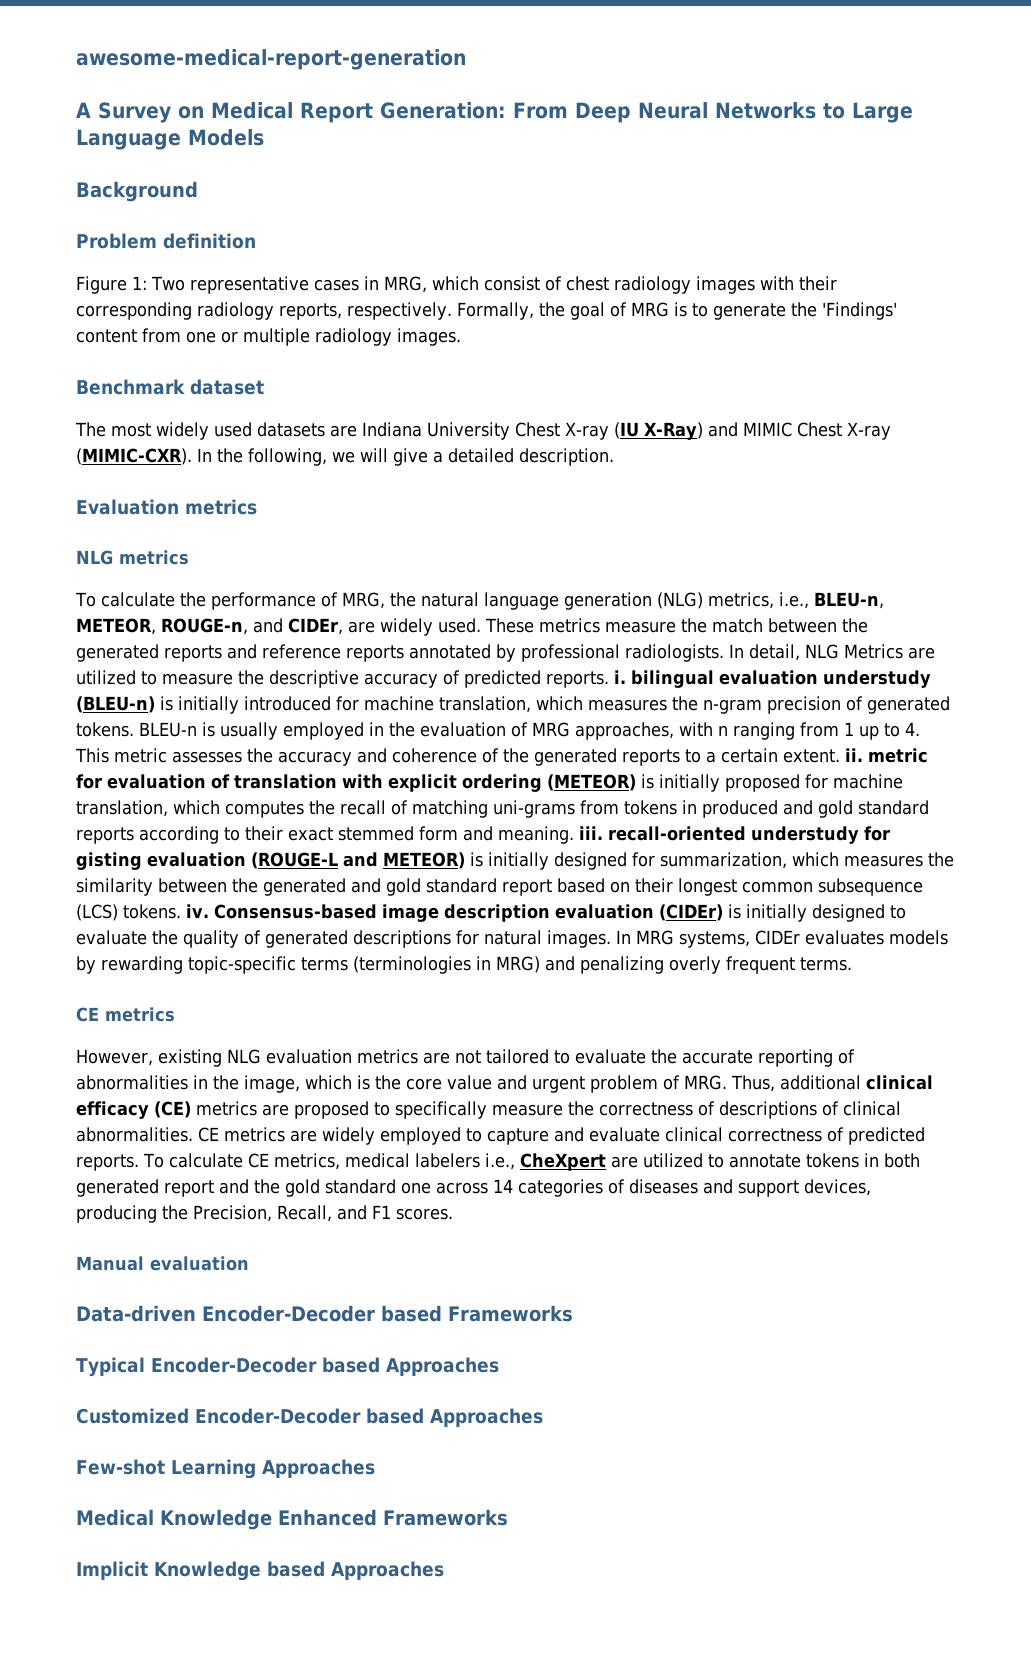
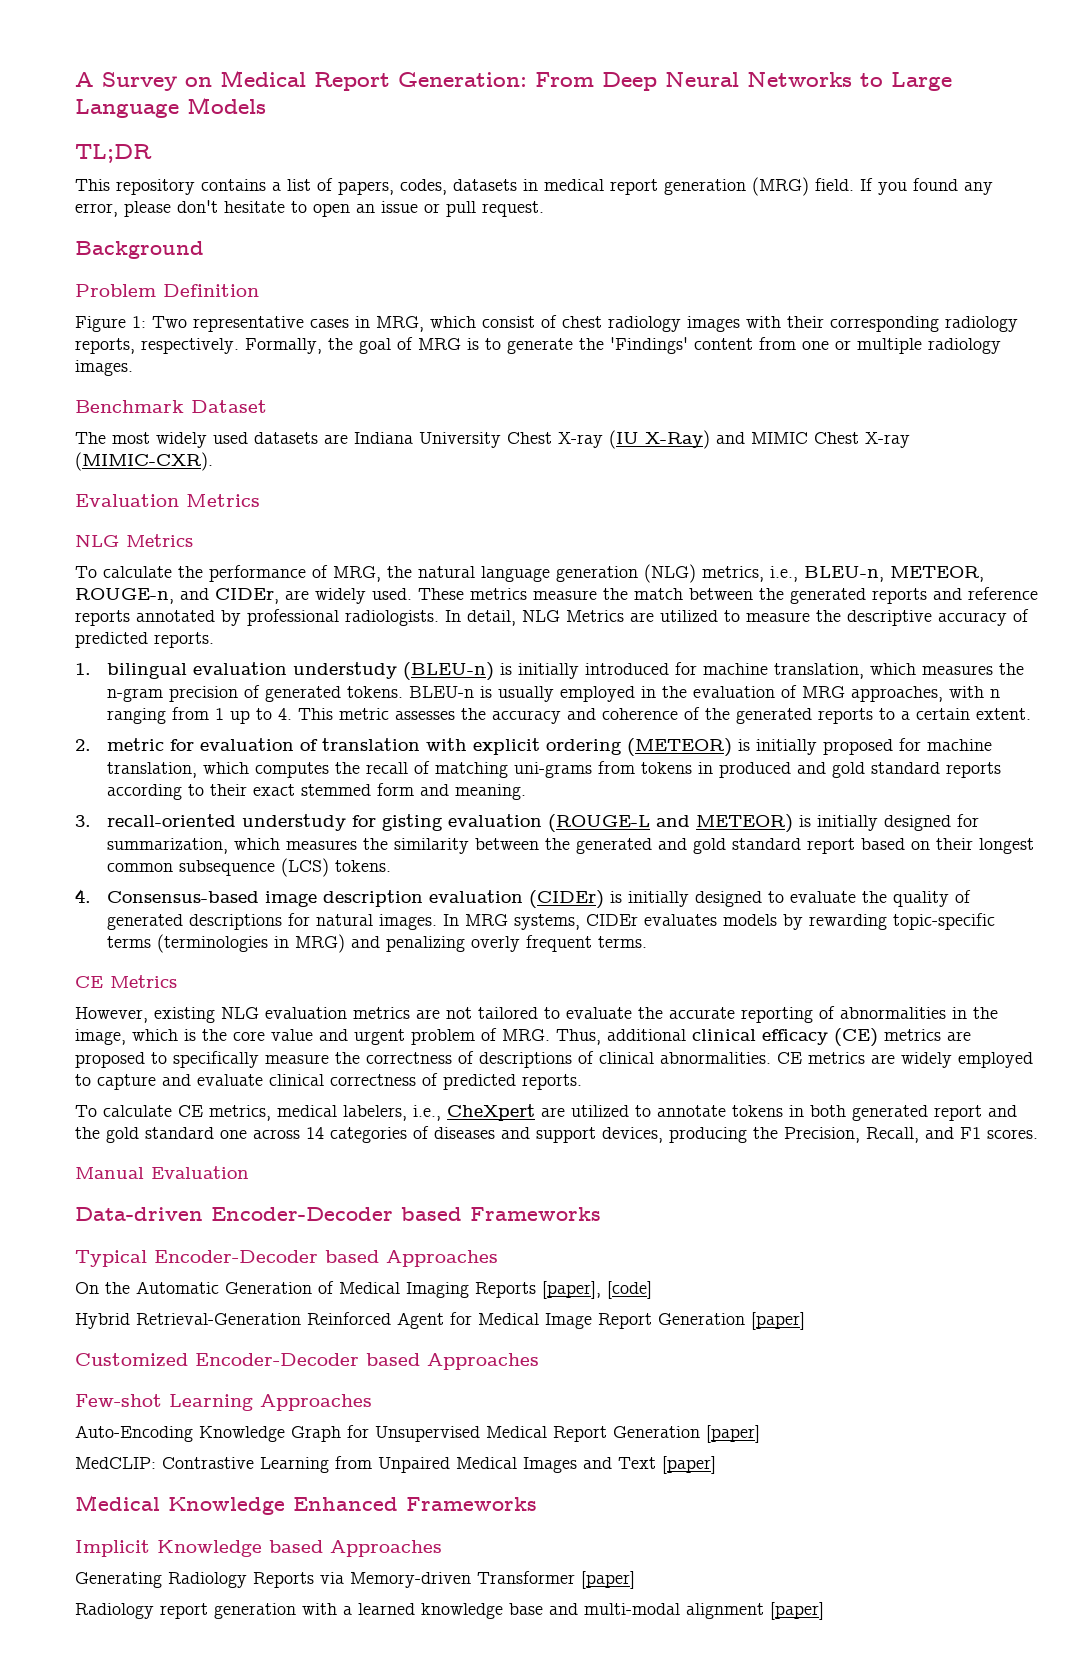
[76,49,466,70] awesome-medical-report-generation // -> (75, 79) none
(264, 137) none -> [75,144,152,163] [75,177,993,196] [75,200,544,217] // TL;DR // This repository contains a list of papers, codes, datasets in medical report generation (MRG) field. If you found any error, please don't hesitate to open an issue or pull request.
[163,233,256,249] definition -> [163,284,259,297] Definition
[190,379,264,395] dataset -> [191,400,267,413] Dataset
[197,448,614,466] [76,499,257,515] [76,550,189,565] In the following, we will give a detailed description. // Evaluation metrics // NLG metrics -> [75,494,260,507] [75,534,193,547] // Evaluation Metrics // NLG Metrics
[614,670,626,684] i. -> [75,663,91,675] // 1.
[845,748,863,762] ii. -> [75,739,91,751] // 2.
[579,826,603,840] iii. -> [75,815,91,827] // 3.
[186,904,209,918] iv. -> [75,889,91,903] // 4.
[105,1007,175,1022] metrics -> [110,975,177,988] Metrics
(139, 1162) none -> (582, 1082) //
[414,1153,480,1168] labelers -> [343,1105,407,1121] labelers,
[150,1256,249,1271] evaluation -> [151,1166,249,1179] Evaluation
(499, 1366) none -> [75,1281,652,1299] [75,1312,805,1330] // On the Automatic Generation of Medical Imaging Reports [paper], [code] // Hybrid Retrieval-Generation Reinforced Agent for Medical Image Report Generation [paper]
(375, 1468) none -> [75,1425,760,1443] [75,1456,716,1474] // Auto-Encoding Knowledge Graph for Unsupervised Medical Report Generation [paper] // MedCLIP: Contrastive Learning from Unpaired Medical Images and Text [paper]
(444, 1570) none -> [75,1571,635,1589] [75,1602,824,1620] // Generating Radiology Reports via Memory-driven Transformer [paper] // Radiology report generation with a learned knowledge base and multi-modal alignment [paper]

